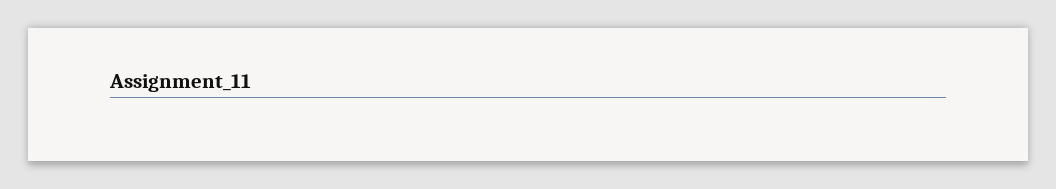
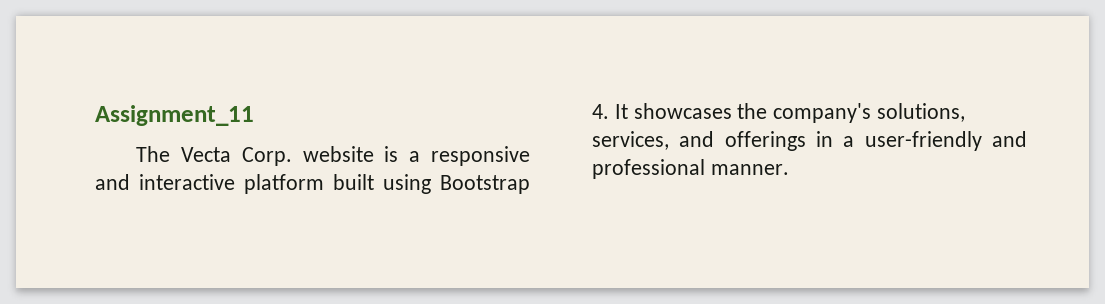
(251, 83) none -> [136,146,530,166] [95,174,530,194] [592,103,966,123] [592,131,1027,151] [592,159,789,179] // The Vecta Corp. website is a responsive and interactive platform built using Bootstrap 4. It showcases the company's solutions, services, and offerings in a user-friendly and professional manner.

